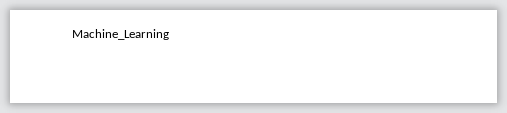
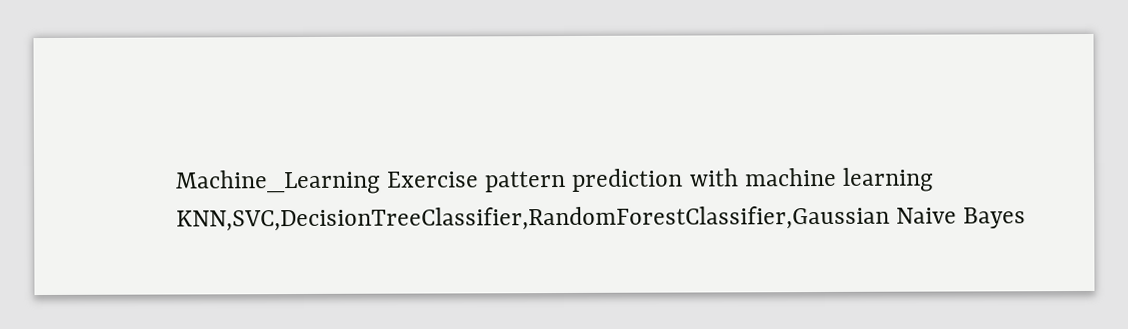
(169, 34) none -> [387,167,934,193] [176,205,1027,232] Exercise pattern prediction with machine learning KNN,SVC,DecisionTreeClassifier,RandomForestClassifier,Gaussian Naive Bayes

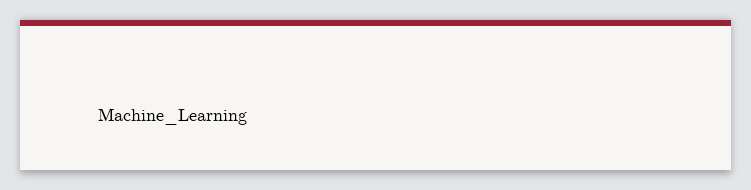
[387,167,934,193] [176,205,1027,232] Exercise pattern prediction with machine learning KNN,SVC,DecisionTreeClassifier,RandomForestClassifier,Gaussian Naive Bayes -> (247, 116) none

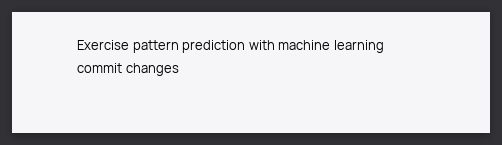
[98,108,247,125] Machine_Learning -> [77,40,384,53] [77,63,179,76] Exercise pattern prediction with machine learning commit changes

